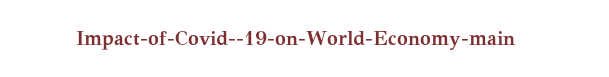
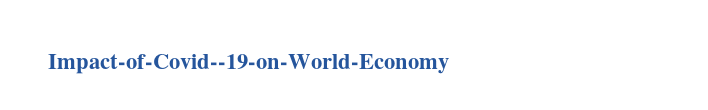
[76,30,515,50] Impact-of-Covid--19-on-World-Economy-main -> [48,54,449,74] Impact-of-Covid--19-on-World-Economy

